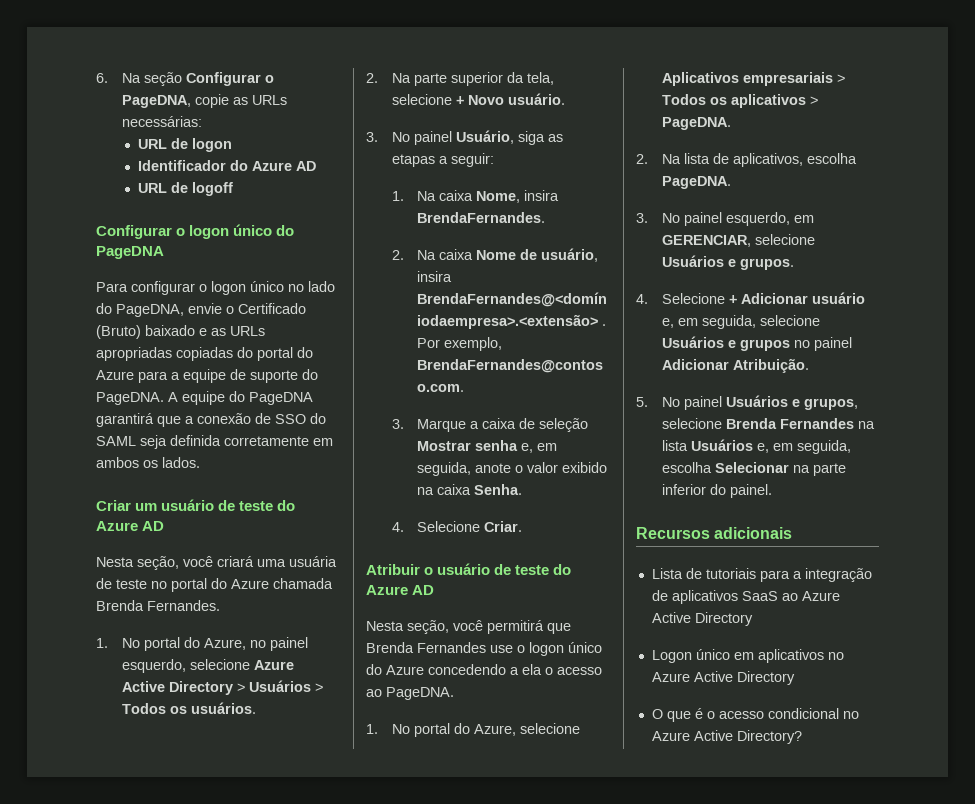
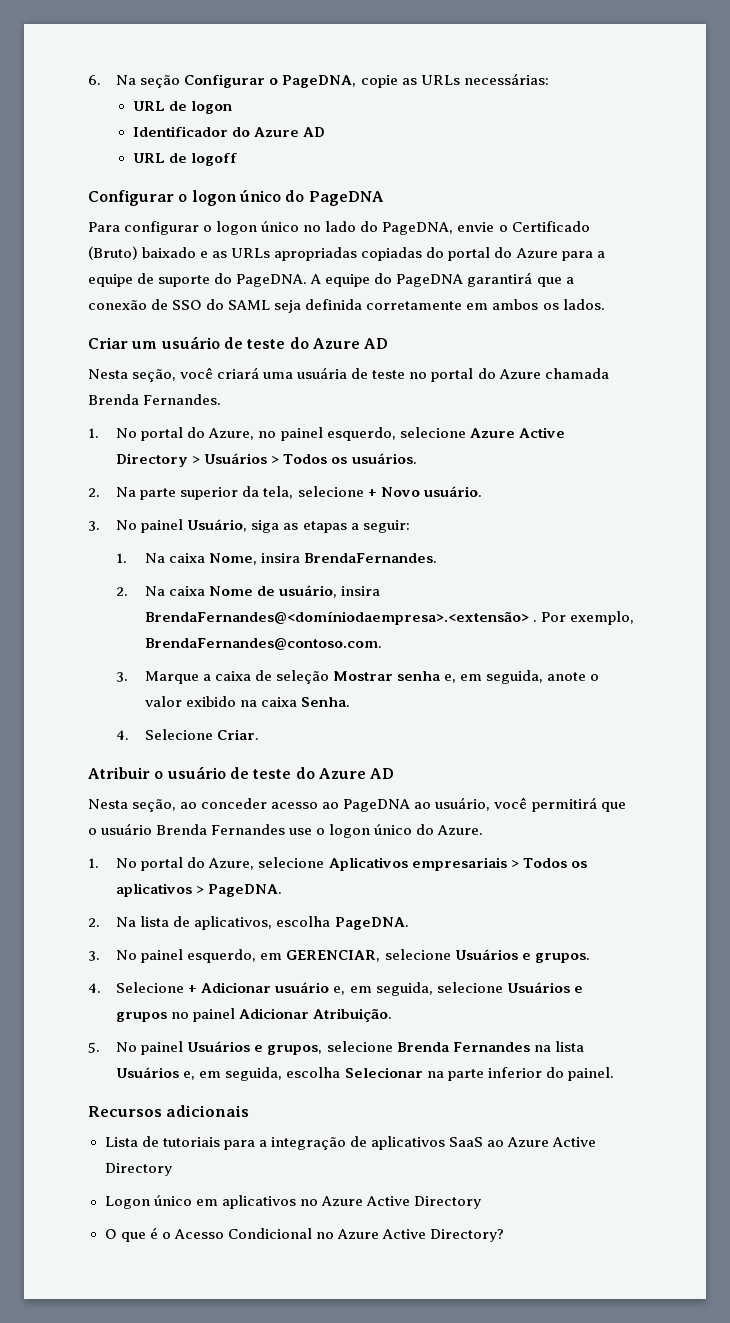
(449, 627) none -> [180,797,491,812] ao conceder acesso ao PageDNA ao usuário,
(571, 628) none -> [88,823,153,835] o usuário
[386,664,602,675] [366,687,454,700] Azure concedendo a ela o acesso ao PageDNA. -> [437,825,484,835] Azure.
[718,708,839,719] acesso condicional -> [173,1228,312,1239] Acesso Condicional

